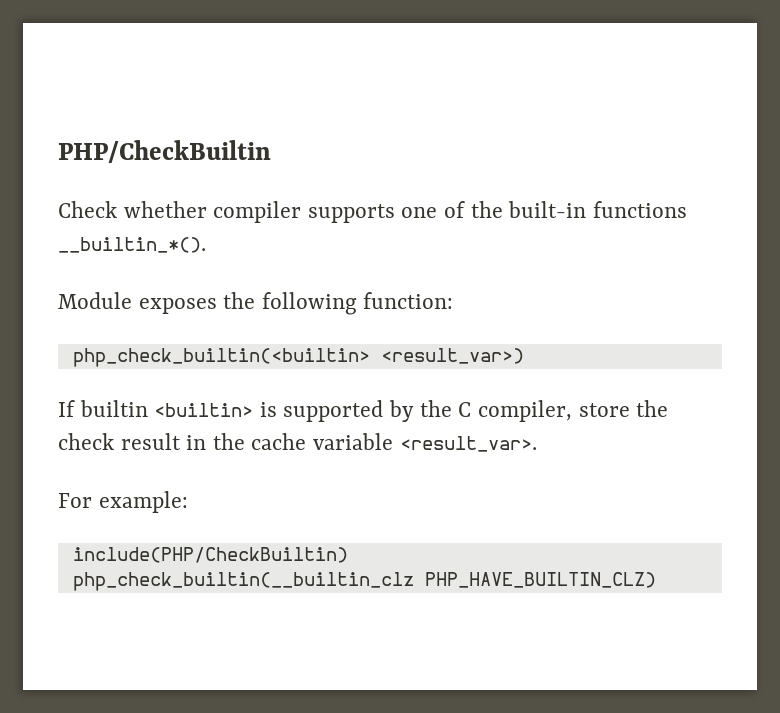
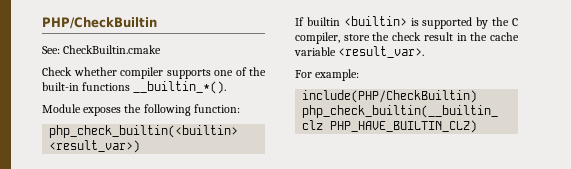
(271, 151) none -> [42,45,162,54] // See: CheckBuiltin.cmake

